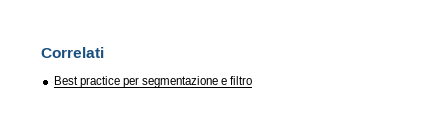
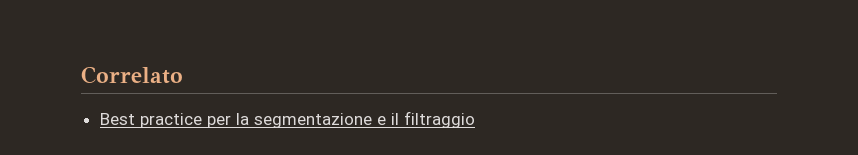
[41,47,104,58] Correlati -> [81,66,183,84] Correlato
(139, 82) none -> [235,113,249,125] la
[230,76,253,85] filtro -> [390,111,475,128] il filtraggio

